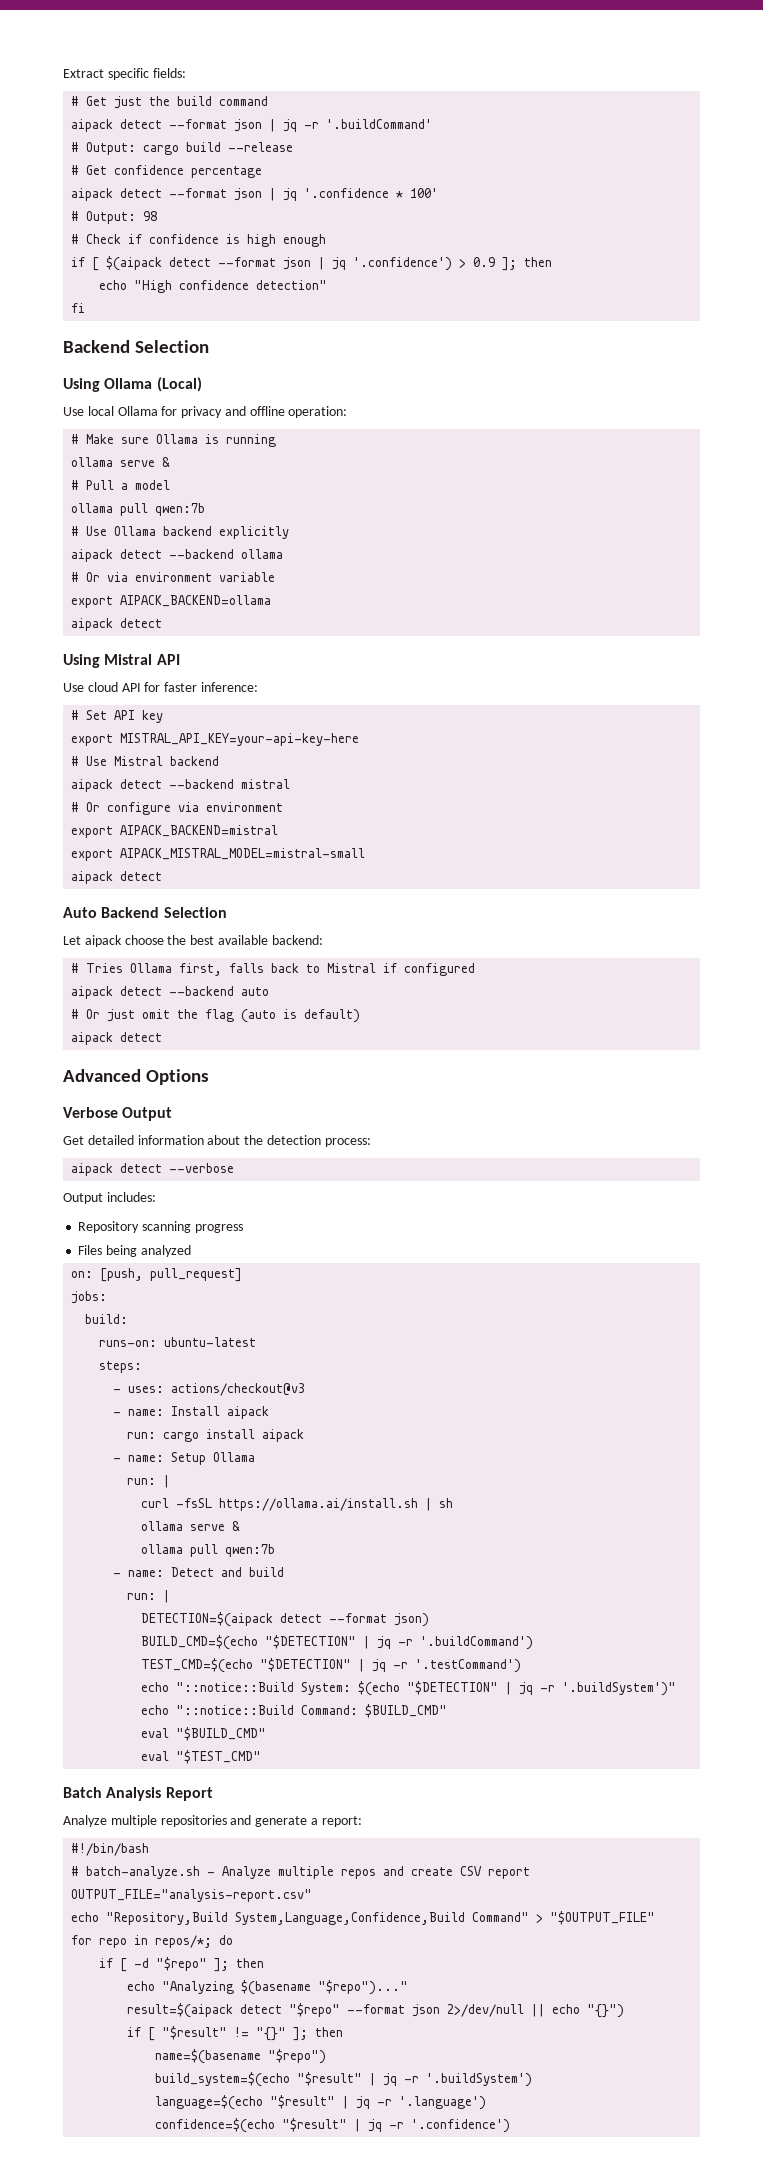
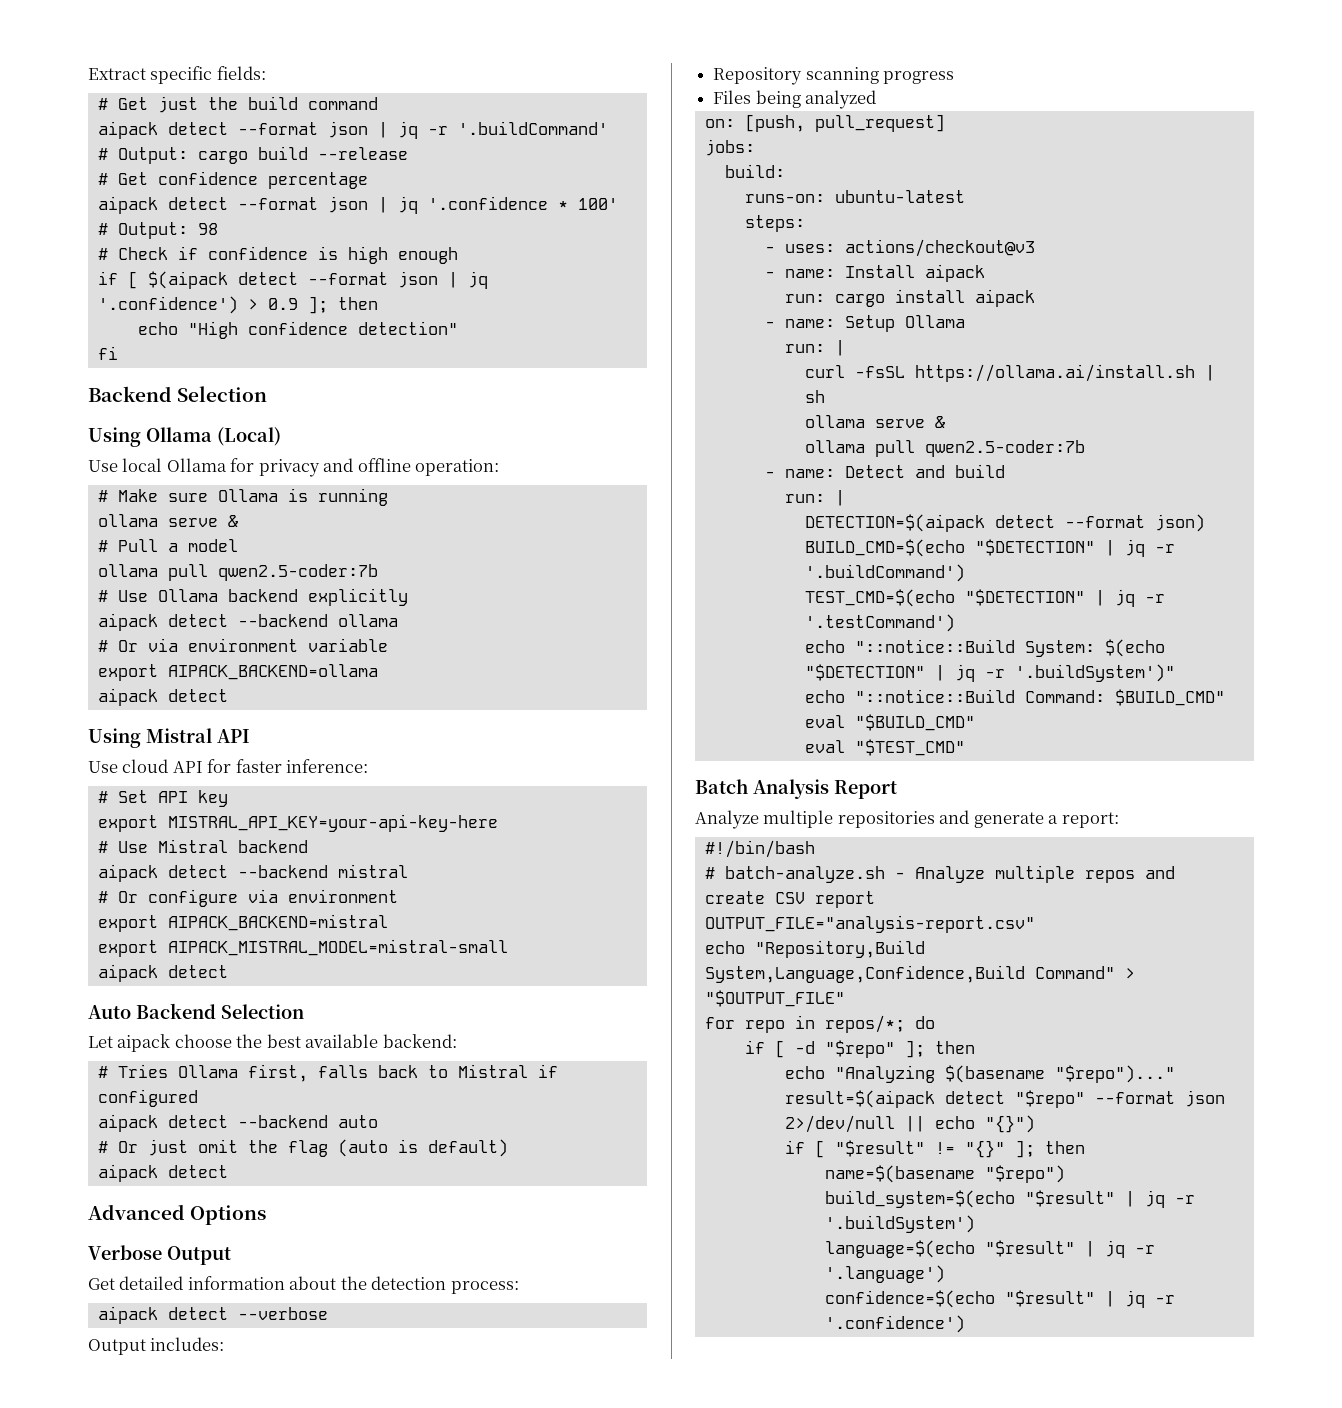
[155,503,206,516] qwen:7b -> [217,564,378,581] qwen2.5-coder:7b
[225,1544,276,1557] qwen:7b -> [924,440,1085,457] qwen2.5-coder:7b

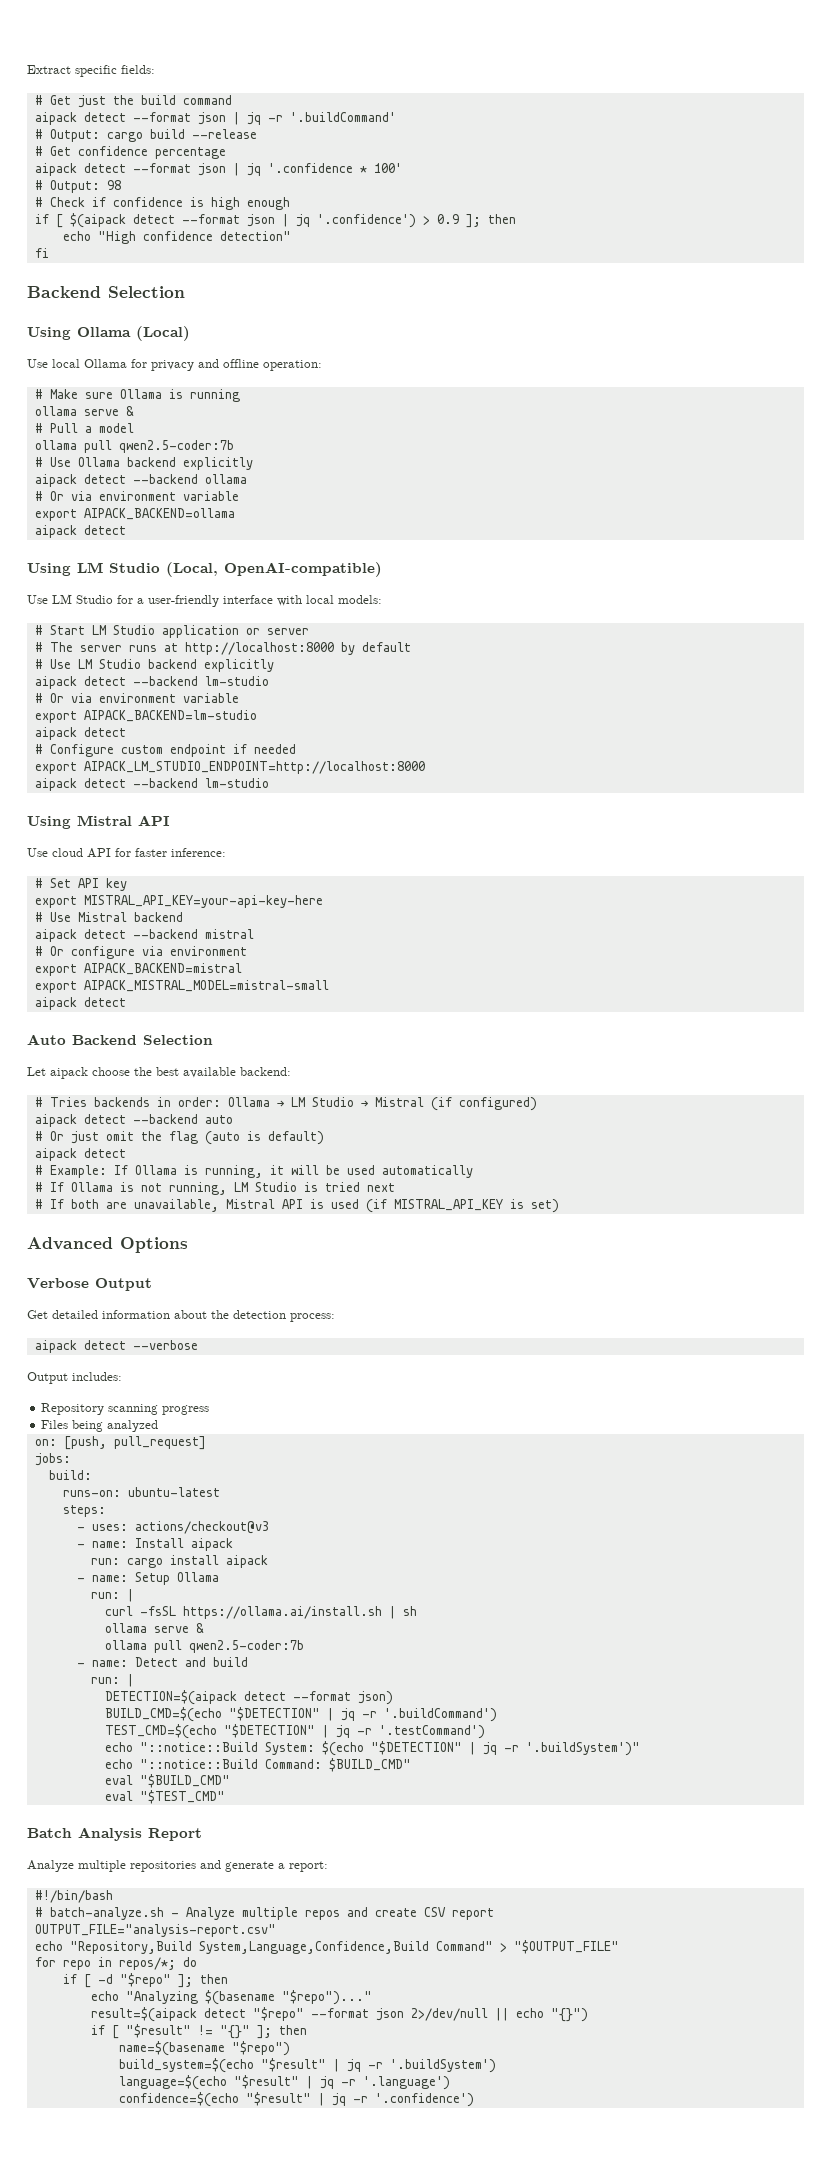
(228, 695) none -> [27,562,382,577] [27,594,382,607] [34,625,309,638] [34,642,411,655] [34,659,274,672] [34,676,269,689] [34,693,239,703] [34,710,257,723] [34,727,126,740] [34,744,296,757] [34,761,425,774] [34,778,269,791] // Using LM Studio (Local, OpenAI-compatible) // Use LM Studio for a user-friendly interface with local models: // # Start LM Studio application or server // # The server runs at http://localhost:8000 by default // # Use LM Studio backend explicitly // aipack detect --backend lm-studio // # Or via environment variable // export AIPACK_BACKEND=lm-studio // aipack detect // # Configure custom endpoint if needed // export AIPACK_LM_STUDIO_ENDPOINT=http://localhost:8000 // aipack detect --backend lm-studio
[177,1064,558,1082] [97,1089,198,1107] Ollama first, falls back to Mistral if configured -> [93,1097,537,1111] backends in order: Ollama → LM Studio → Mistral (if configured)
(228, 1171) none -> [34,1165,473,1178] [34,1182,395,1195] [34,1199,559,1213] // # Example: If Ollama is running, it will be used automatically // # If Ollama is not running, LM Studio is tried next // # If both are unavailable, Mistral API is used (if MISTRAL_API_KEY is set)

